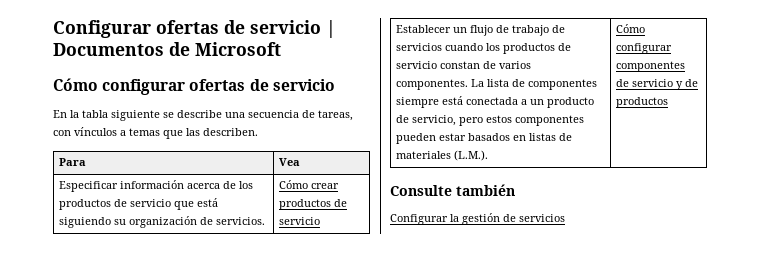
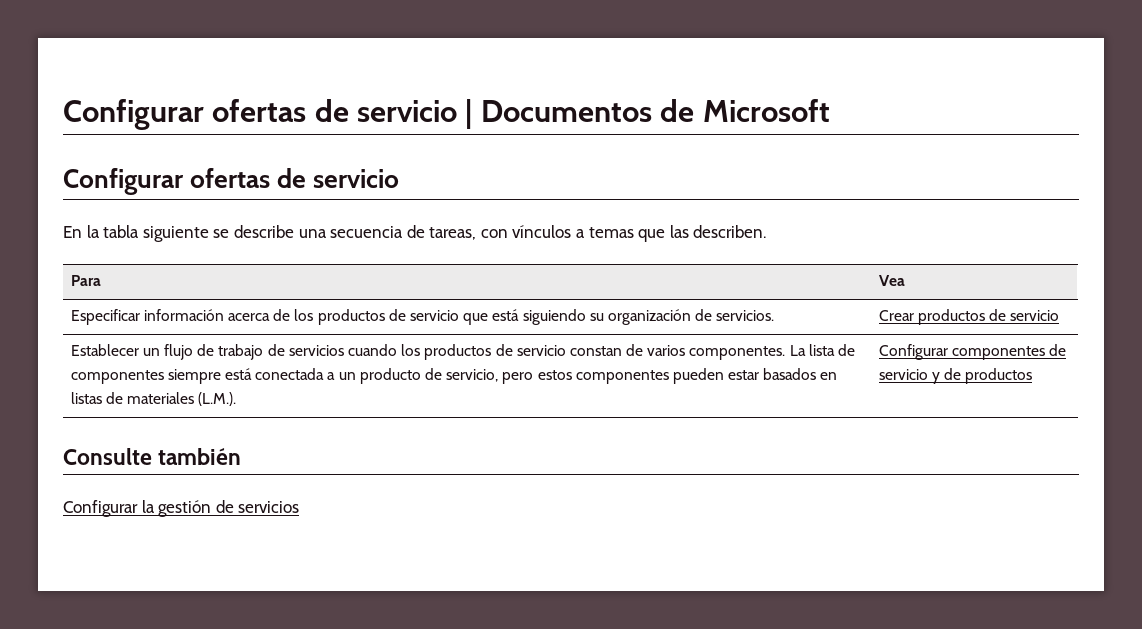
[53,78,186,95] Cómo configurar -> [63,168,184,195] Configurar
[279,180,340,189] Cómo crear -> [878,310,914,321] Crear
[616,24,646,33] [616,43,673,54] Cómo configurar -> [878,344,948,360] Configurar

